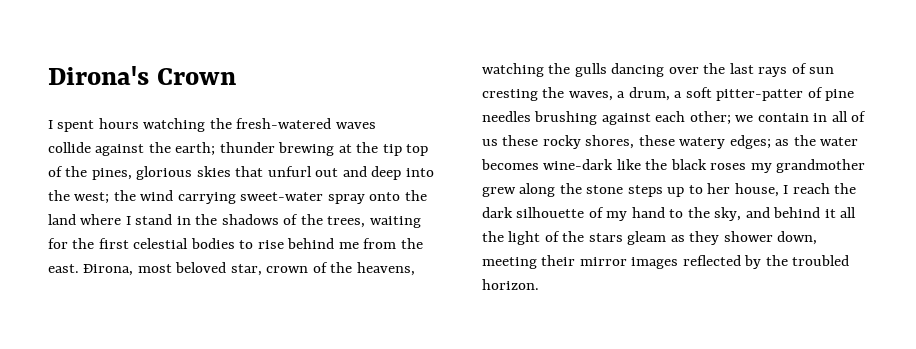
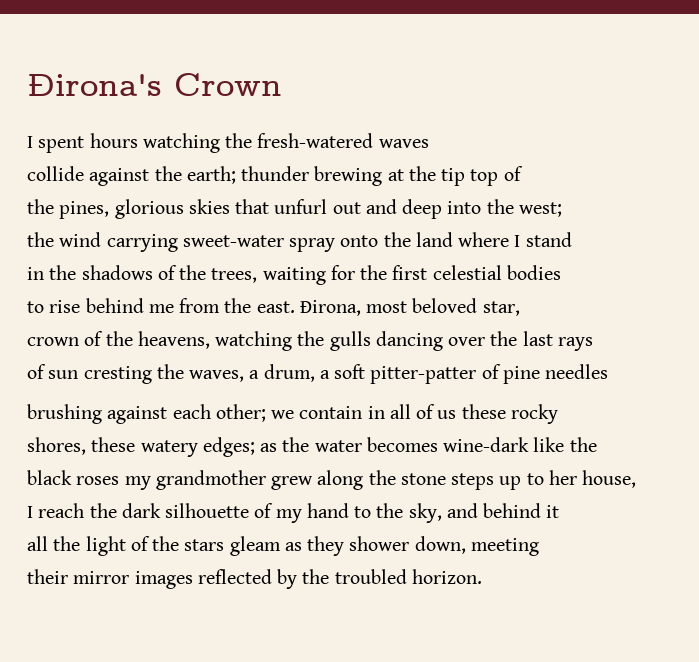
[48,66,149,85] Dirona's -> [27,74,162,96] Đirona's
(63, 171) none -> (523, 173) //
(110, 198) none -> (562, 209) //
(173, 219) none -> (572, 239) //
(235, 243) none -> (561, 272) //
(262, 270) none -> (520, 308) //
(788, 72) none -> (593, 344) //
(531, 116) none -> (609, 371) //
(581, 142) none -> (558, 414) //
(668, 164) none -> (597, 444) //
(779, 190) none -> (637, 479) //
(836, 213) none -> (560, 511) //
(537, 263) none -> (539, 547) //

